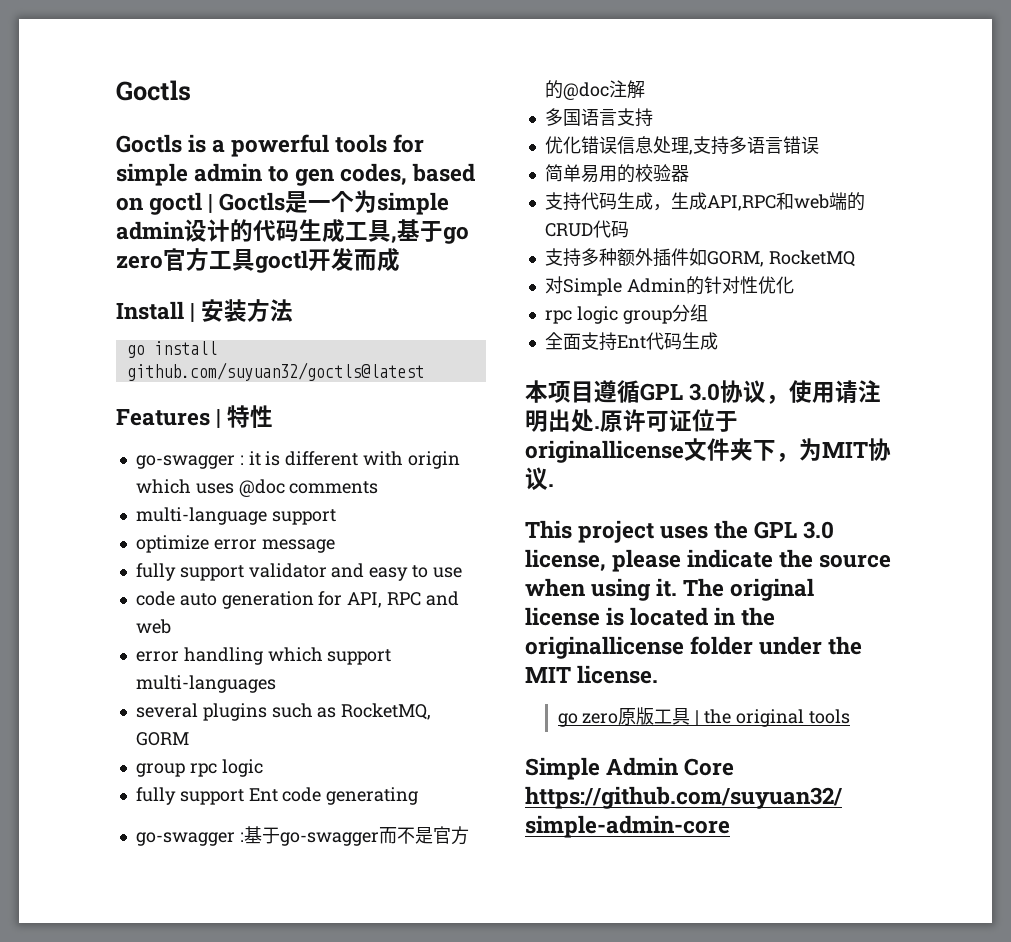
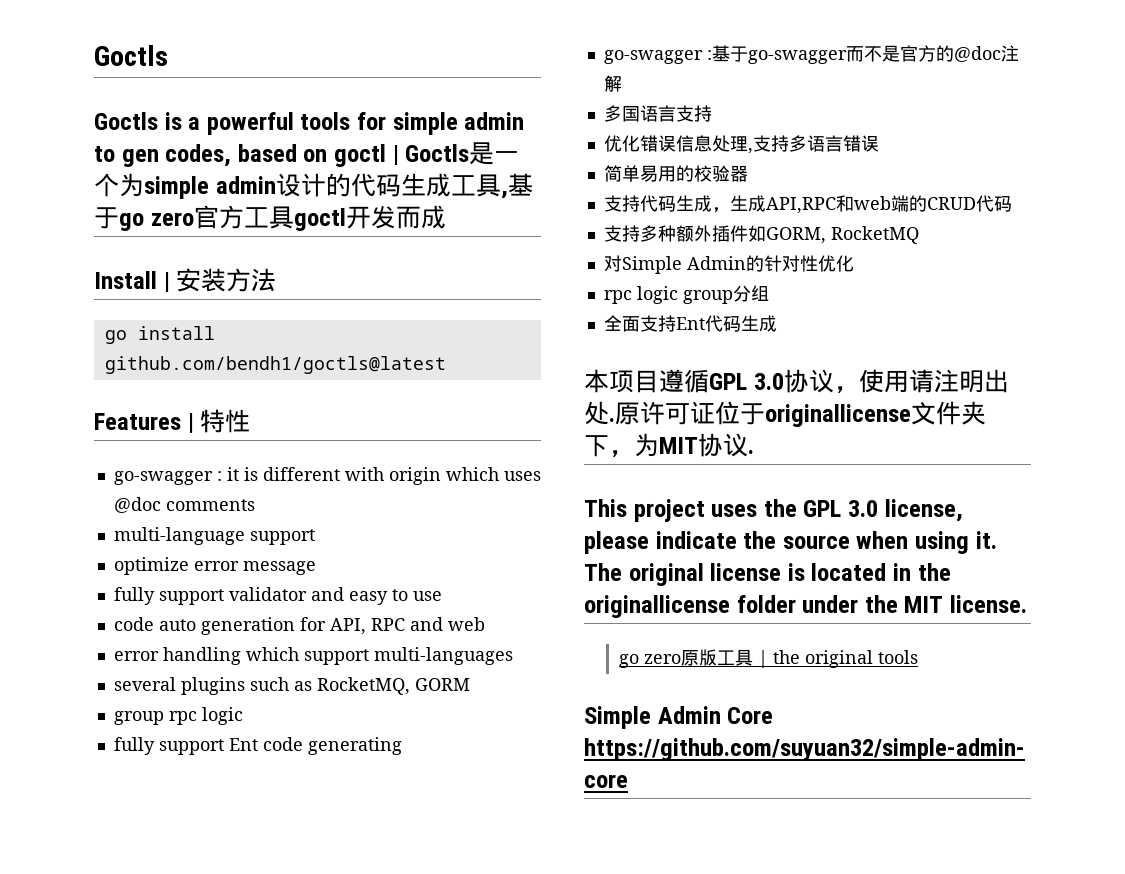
[126,362,424,381] github.com/suyuan32/goctls@latest -> [104,356,446,374] github.com/bendh1/goctls@latest

